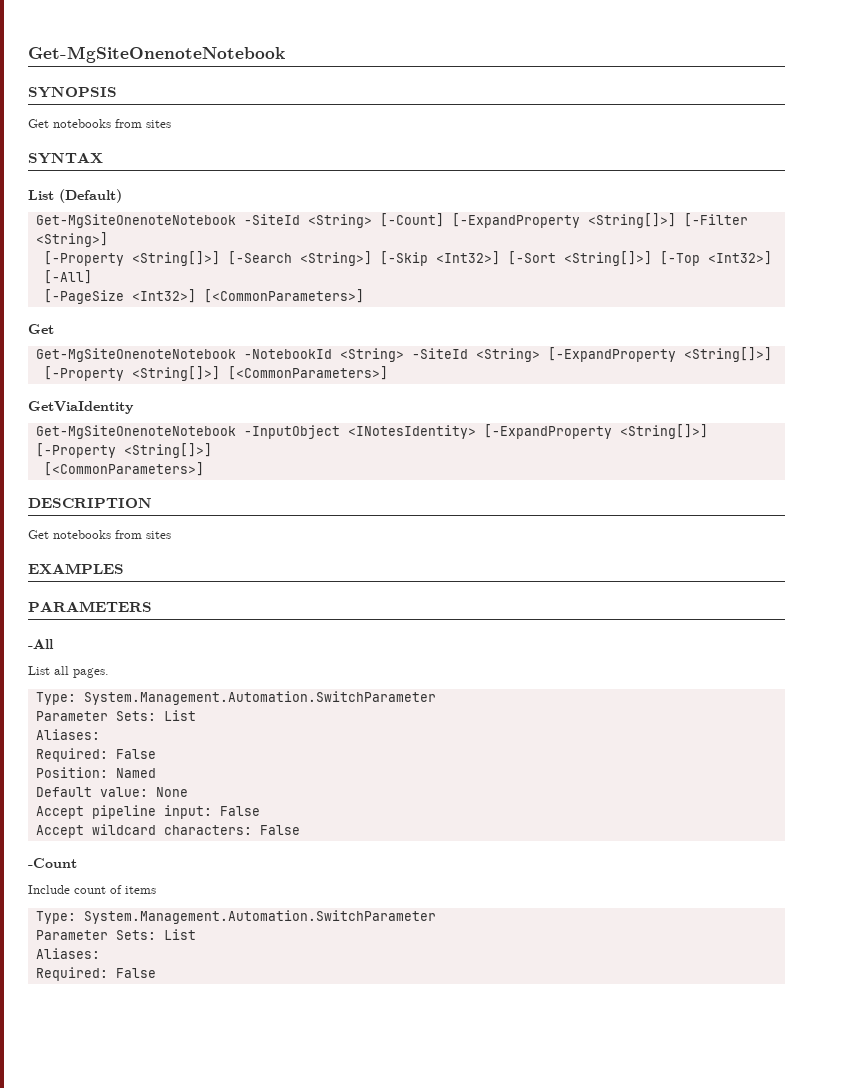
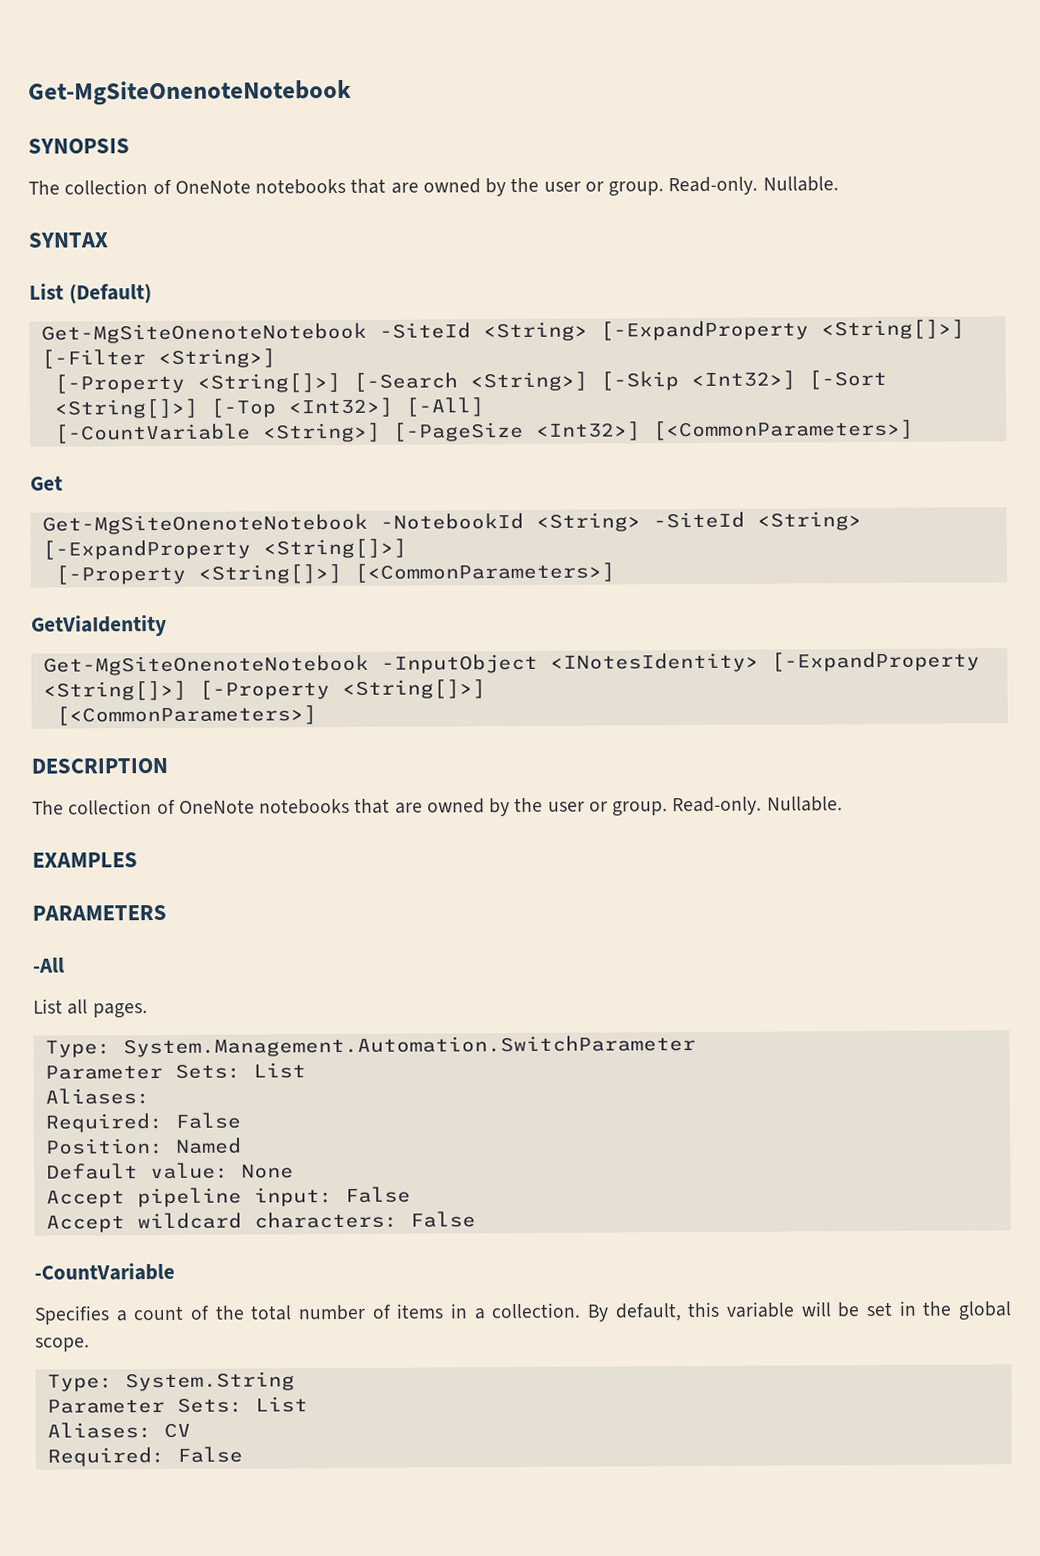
[28,119,171,128] Get notebooks from sites -> [28,176,839,197] The collection of OneNote notebooks that are owned by the user or group. Read-only. Nullable.
[379,213,444,227] [-Count] -> (588, 331) none
(92, 277) none -> [54,422,381,444] [-CountVariable <String>]
[28,530,171,539] Get notebooks from sites -> [32,796,843,817] The collection of OneNote notebooks that are owned by the user or group. Read-only. Nullable.
[28,858,77,868] [28,885,156,894] [35,910,436,924] [35,929,196,940] [35,948,100,959] -Count // Include count of items // Type: System.Management.Automation.SwitchParameter // Parameter Sets: List // Aliases: -> [34,1262,175,1281] [34,1300,1012,1325] [35,1337,90,1352] [46,1371,295,1392] [46,1396,308,1414] [46,1422,191,1439] -CountVariable // Specifies a count of the total number of items in a collection. By default, this variable will be set in the global scope. // Type: System.String // Parameter Sets: List // Aliases: CV

